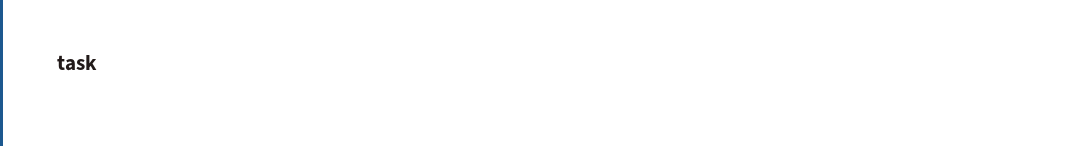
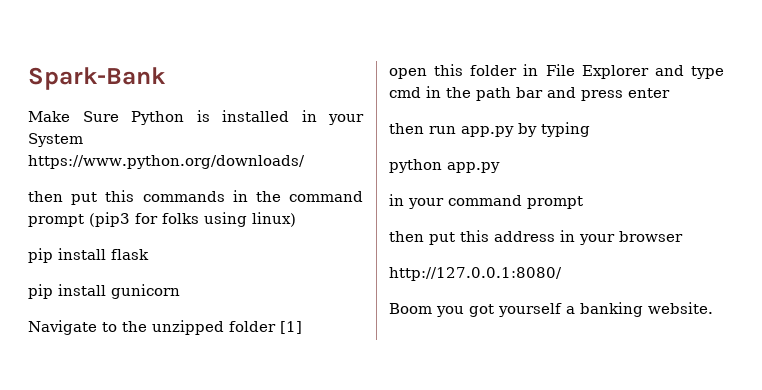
[57,55,97,71] task -> [28,67,166,90] [28,110,364,125] [28,133,83,147] [28,155,305,169] [28,190,363,205] [28,212,296,227] [28,248,149,263] [28,284,180,299] [28,320,302,335] [389,64,724,79] [389,86,670,101] [389,122,590,137] [389,159,500,173] [389,194,583,209] [389,230,683,245] [389,267,562,281] [389,302,713,317] Spark-Bank // Make Sure Python is installed in your System https://www.python.org/downloads/ // then put this commands in the command prompt (pip3 for folks using linux) // pip install flask // pip install gunicorn // Navigate to the unzipped folder [1] // open this folder in File Explorer and type cmd in the path bar and press enter // then run app.py by typing // python app.py // in your command prompt // then put this address in your browser // http://127.0.0.1:8080/ // Boom you got yourself a banking website.

